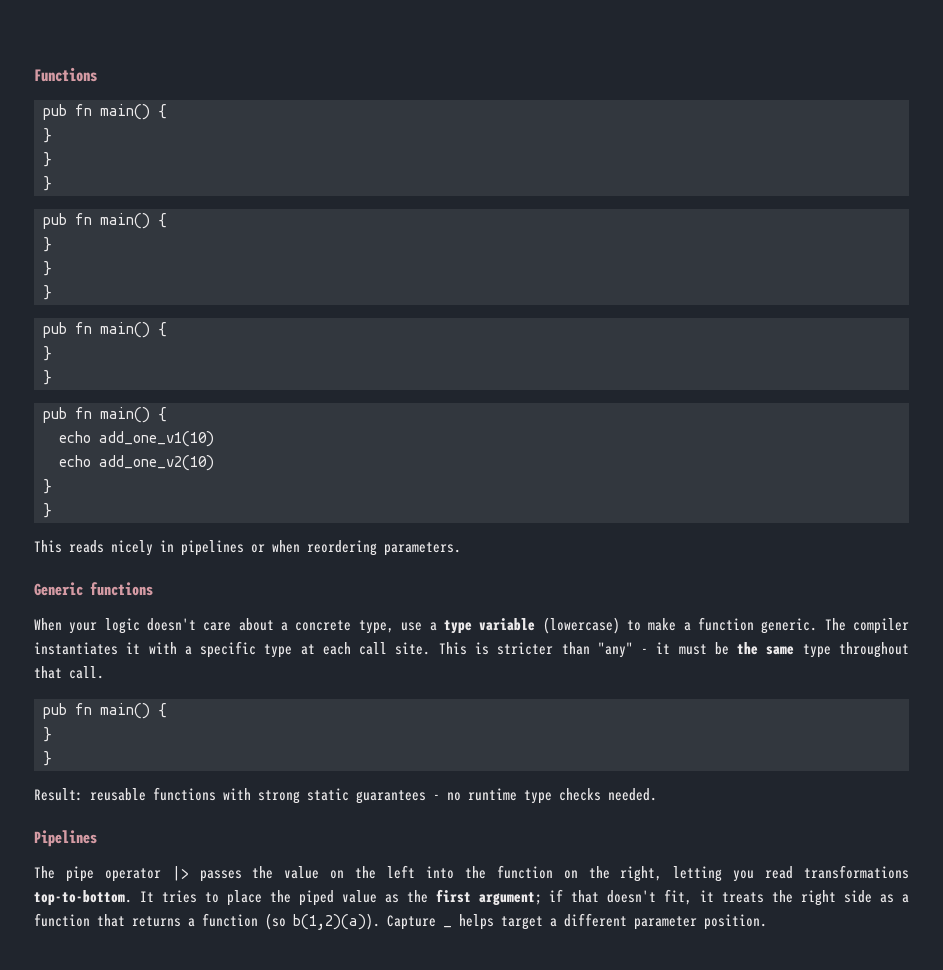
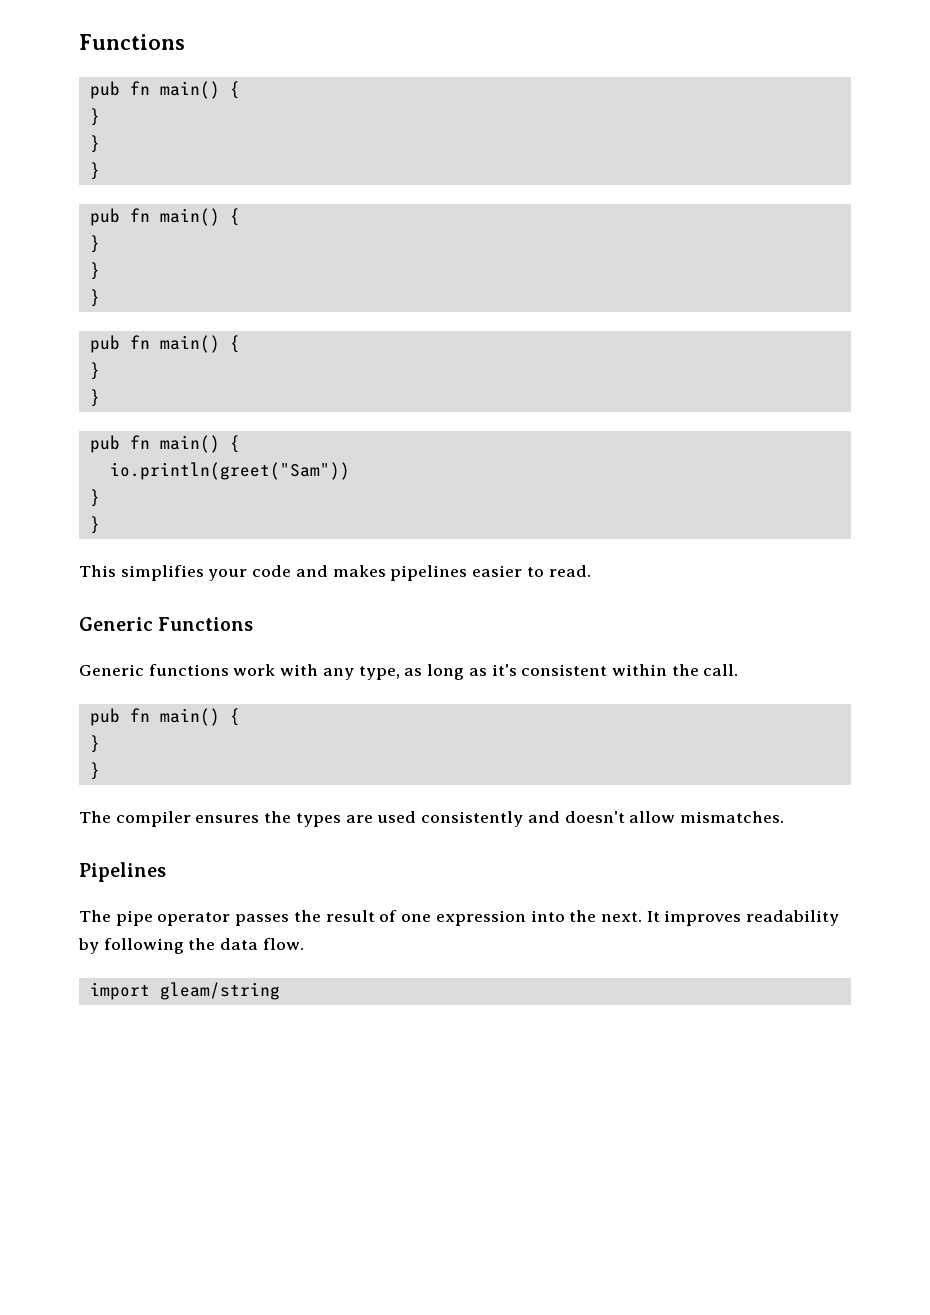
[59,431,214,447] [59,455,214,471] echo add_one_v1(10) // echo add_one_v2(10) -> [109,462,350,480] io.println(greet("Sam"))
[69,540,461,556] [34,582,153,596] [34,617,910,634] [34,641,909,658] [34,666,62,679] reads nicely in pipelines or when reordering parameters. // Generic functions // When your logic doesn't care about a concrete type, use a type variable (lowercase) to make a function generic. The compiler instantiates it with a specific type at each call site. This is stricter than "any" - it must be the same type throughout that -> [120,565,591,581] [79,617,254,631] [79,664,699,680] simplifies your code and makes pipelines easier to read. // Generic Functions // Generic functions work with any type, as long as it's consistent within the
[34,787,657,804] Result: reusable functions with strong static guarantees - no runtime type checks needed. -> [79,811,784,827] The compiler ensures the types are used consistently and doesn't allow mismatches.
[171,866,189,881] |> -> (231, 919) none
[284,865,910,882] [34,889,910,906] [34,913,767,930] value on the left into the function on the right, letting you read transformations top-to-bottom. It tries to place the piped value as the first argument; if that doesn't fit, it treats the right side as a function that returns a function (so b(1,2)(a)). Capture _ helps target a different parameter position. -> [325,910,840,926] [78,938,304,954] [89,982,280,1000] result of one expression into the next. It improves readability by following the data flow. // import gleam/string

